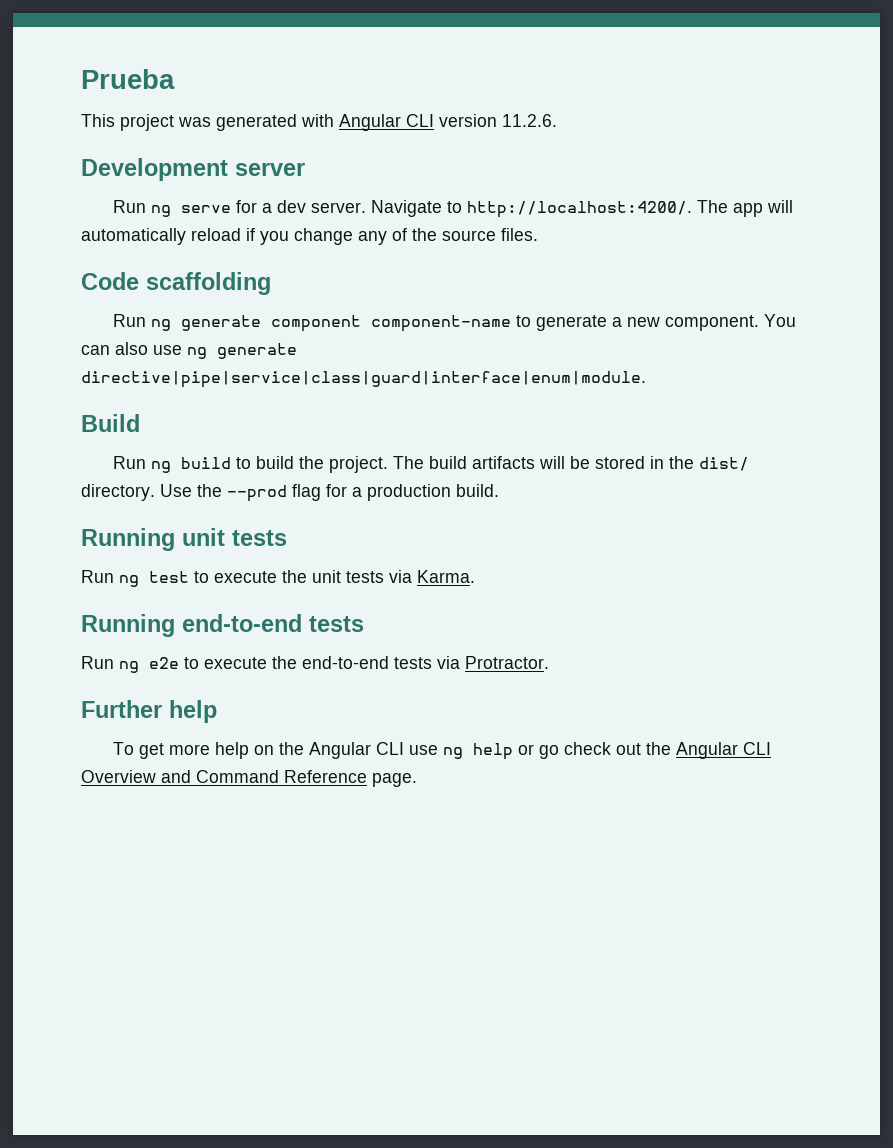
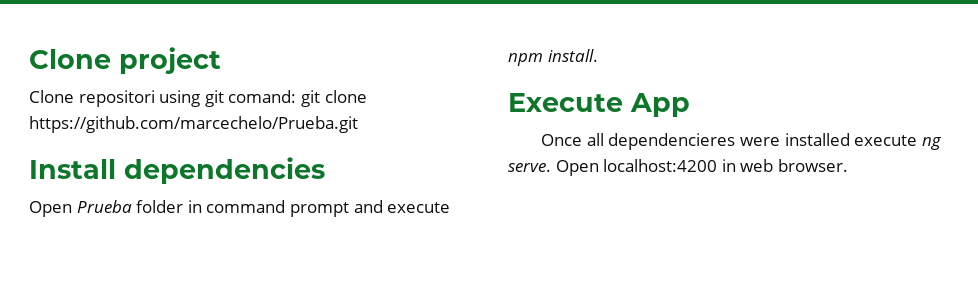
[81,69,175,89] [81,114,557,131] [81,158,305,181] [112,200,793,218] [81,228,538,245] [81,272,271,295] [112,314,796,332] [81,342,297,359] [81,371,646,388] [81,414,140,432] [112,456,749,473] [81,484,499,502] [81,528,287,551] [81,570,475,587] [81,614,364,637] [81,656,549,673] [81,700,217,723] [112,742,771,760] [81,770,417,787] Prueba // This project was generated with Angular CLI version 11.2.6. // Development server // Run ng serve for a dev server. Navigate to http://localhost:4200/. The app will automatically reload if you change any of the source files. // Code scaffolding // Run ng generate component component-name to generate a new component. You can also use ng generate directive|pipe|service|class|guard|interface|enum|module. // Build // Run ng build to build the project. The build artifacts will be stored in the dist/ directory. Use the --prod flag for a production build. // Running unit tests // Run ng test to execute the unit tests via Karma. // Running end-to-end tests // Run ng e2e to execute the end-to-end tests via Protractor. // Further help // To get more help on the Angular CLI use ng help or go check out the Angular CLI Overview and Command Reference page. -> [29,47,221,74] [29,90,367,107] [29,116,358,133] [29,157,325,184] [29,200,451,217] [508,49,598,66] [508,93,690,117] [541,133,942,150] [508,159,848,176] Clone project // Clone repositori using git comand: git clone https://github.com/marcechelo/Prueba.git // Install dependencies // Open Prueba folder in command prompt and execute npm install. // Execute App // Once all dependencieres were installed execute ng serve. Open localhost:4200 in web browser.

